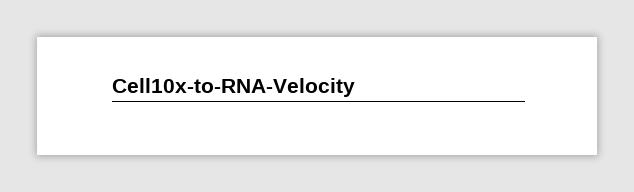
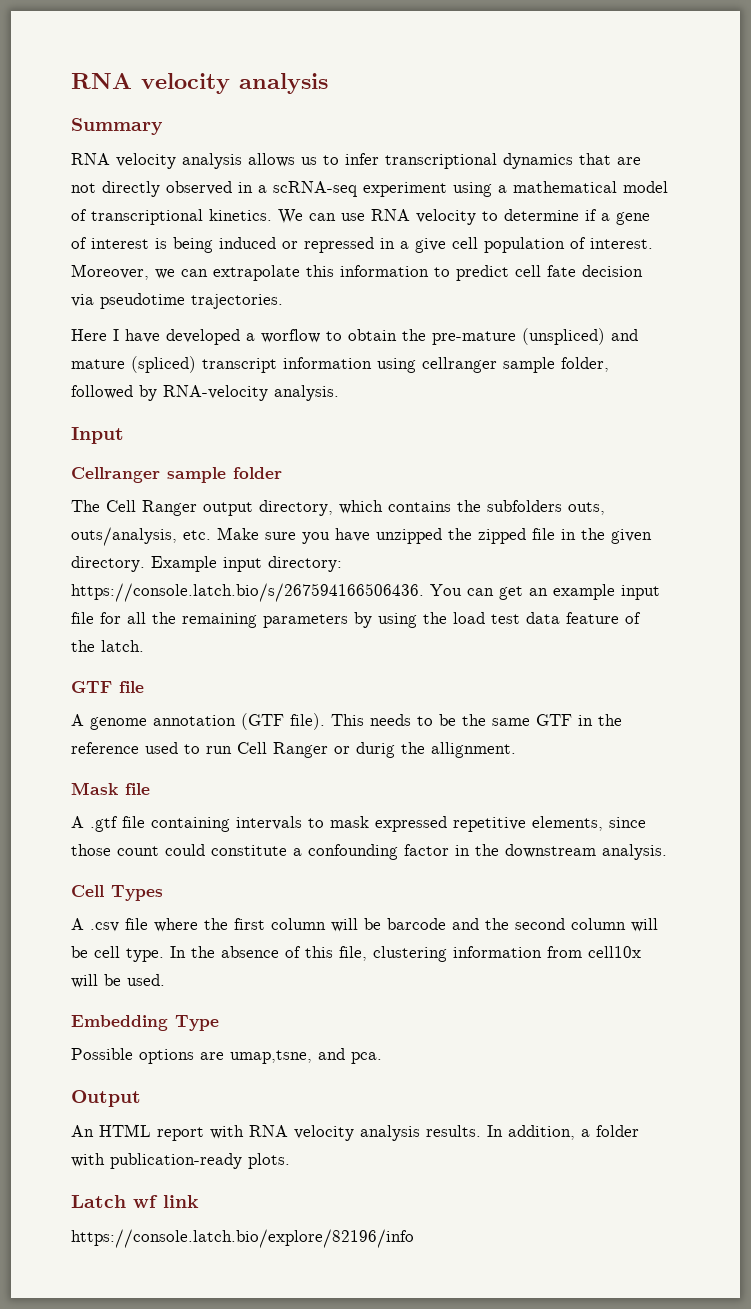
[112,78,355,97] Cell10x-to-RNA-Velocity -> [71,73,328,94] [71,118,163,135] [71,153,641,169] [71,181,668,197] [71,209,650,225] [71,237,653,253] [71,264,643,281] [71,293,283,309] [71,328,638,345] [71,356,609,373] [71,385,339,401] [71,427,124,444] [71,467,282,483] [71,500,605,516] [71,527,652,546] [71,556,342,572] [71,583,660,602] [71,612,641,628] [71,640,144,652] [71,681,144,693] [71,713,622,730] [71,742,516,758] [71,782,150,795] [71,816,646,832] [71,844,667,860] [71,885,163,901] [71,918,658,932] [71,946,641,962] [71,974,165,988] [71,1015,219,1031] [71,1048,382,1064] [71,1090,141,1107] [71,1124,639,1141] [71,1153,290,1169] [71,1195,199,1208] [71,1229,414,1248] RNA velocity analysis // Summary // RNA velocity analysis allows us to infer transcriptional dynamics that are not directly observed in a scRNA-seq experiment using a mathematical model of transcriptional kinetics. We can use RNA velocity to determine if a gene of interest is being induced or repressed in a give cell population of interest. Moreover, we can extrapolate this information to predict cell fate decision via pseudotime trajectories. // Here I have developed a worflow to obtain the pre-mature (unspliced) and mature (spliced) transcript information using cellranger sample folder, followed by RNA-velocity analysis. // Input // Cellranger sample folder // The Cell Ranger output directory, which contains the subfolders outs, outs/analysis, etc. Make sure you have unzipped the zipped file in the given directory. Example input directory: https://console.latch.bio/s/267594166506436. You can get an example input file for all the remaining parameters by using the load test data feature of the latch. // GTF file // A genome annotation (GTF file). This needs to be the same GTF in the reference used to run Cell Ranger or durig the allignment. // Mask file // A .gtf file containing intervals to mask expressed repetitive elements, since those count could constitute a confounding factor in the downstream analysis. // Cell Types // A .csv file where the first column will be barcode and the second column will be cell type. In the absence of this file, clustering information from cell10x will be used. // Embedding Type // Possible options are umap,tsne, and pca. // Output // An HTML report with RNA velocity analysis results. In addition, a folder with publication-ready plots. // Latch wf link // https://console.latch.bio/explore/82196/info

